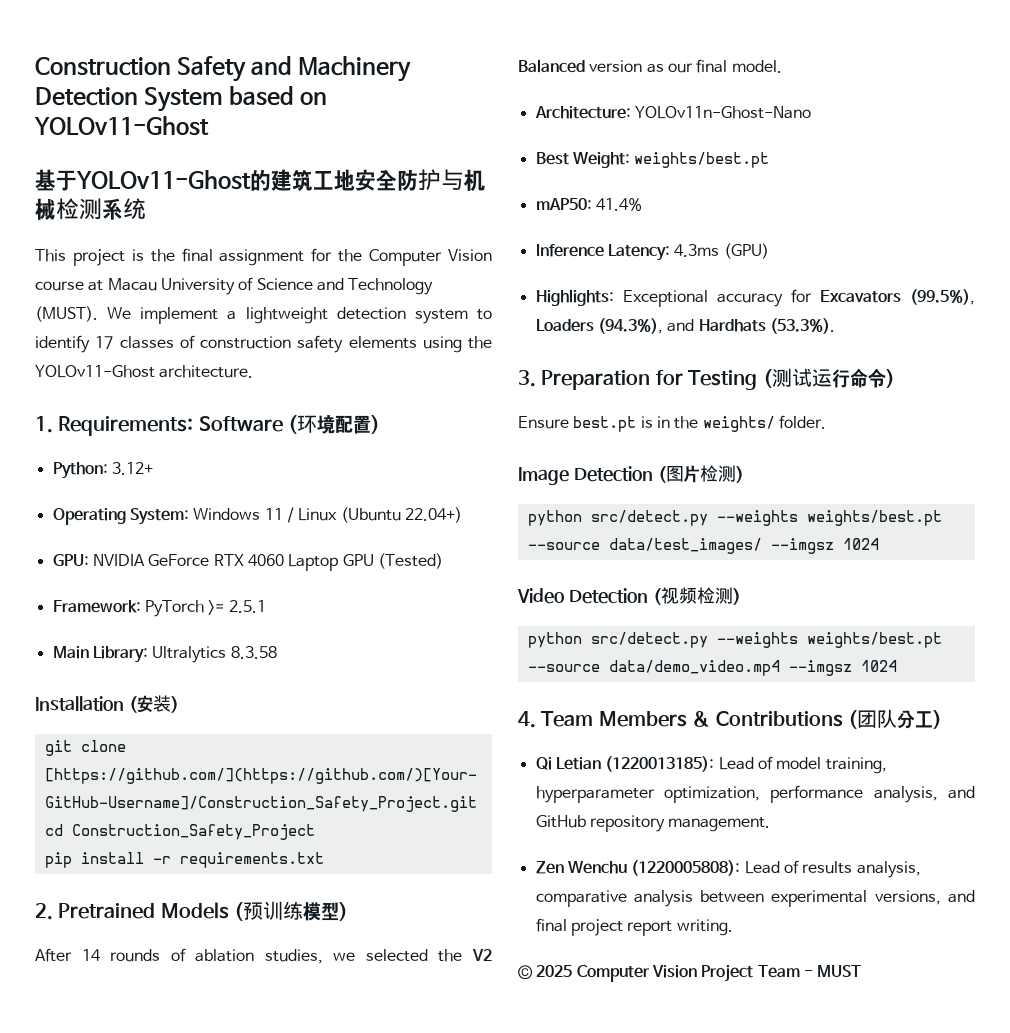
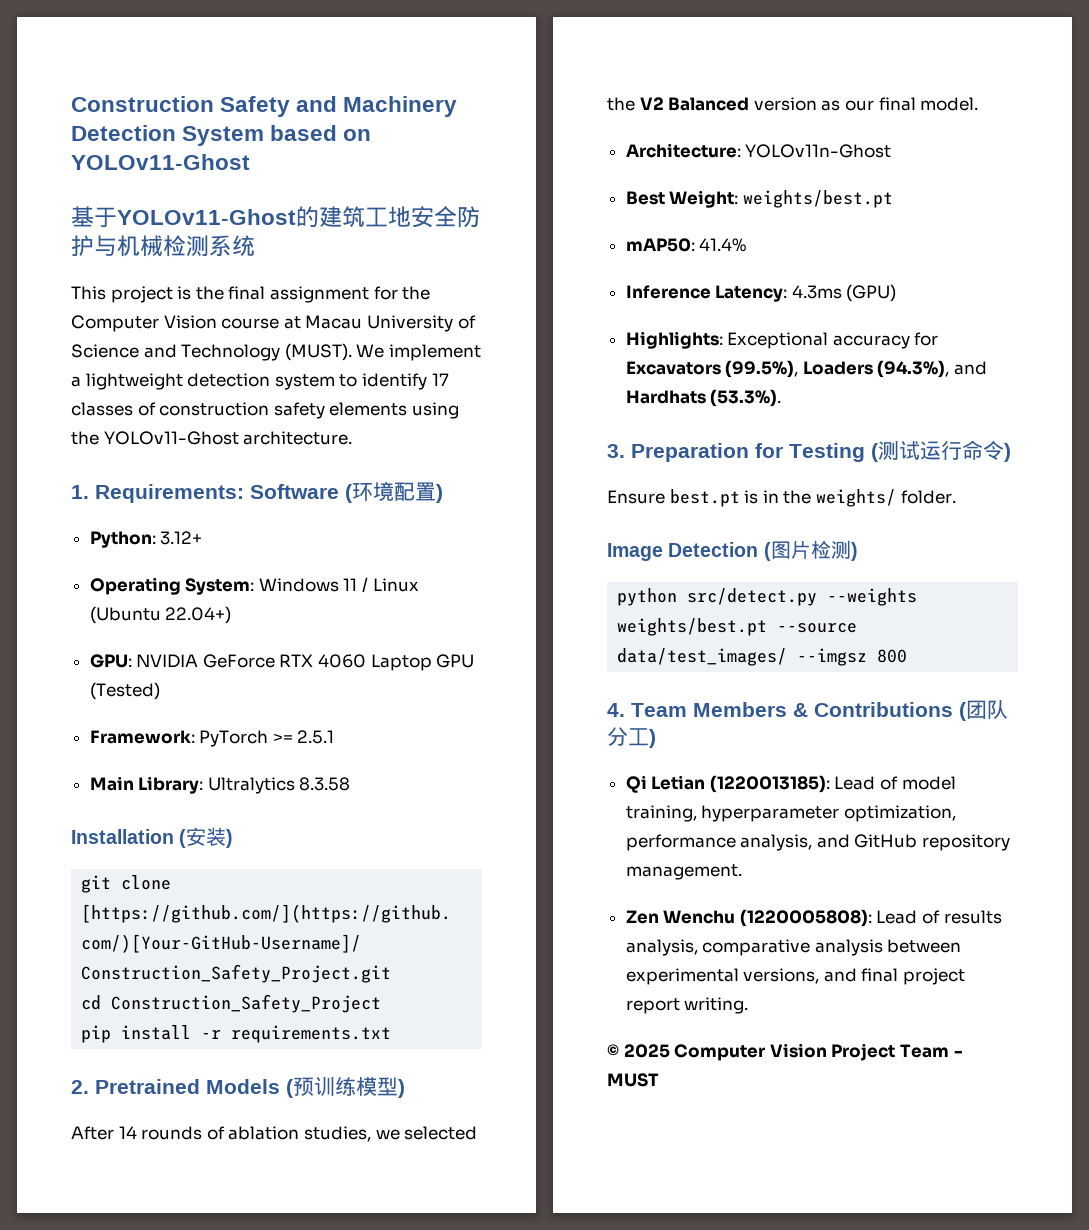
[634,106,811,119] YOLOv11n-Ghost-Nano -> [745,144,892,158] YOLOv11n-Ghost
[842,538,879,550] [517,587,741,605] [527,632,942,648] [527,660,897,676] 1024 // Video Detection (视频检测) // python src/detect.py --weights weights/best.pt --source data/demo_video.mp4 --imgsz 1024 -> [877,649,908,663] 800

